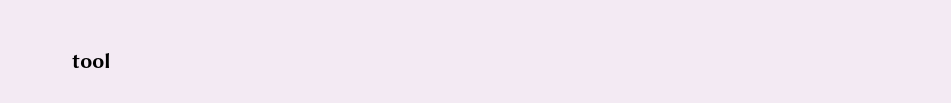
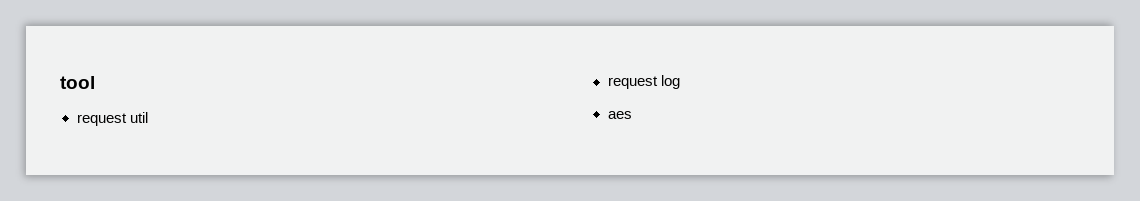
(111, 60) none -> [76,112,148,126] [607,75,680,89] [607,111,632,119] // request util // request log // aes

